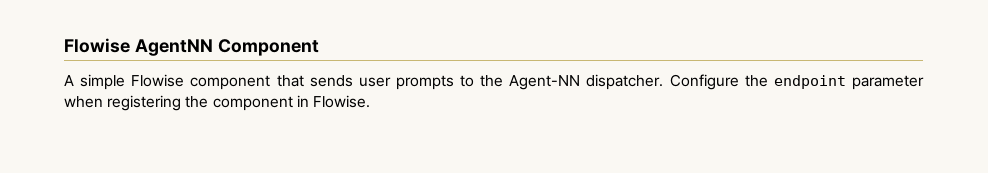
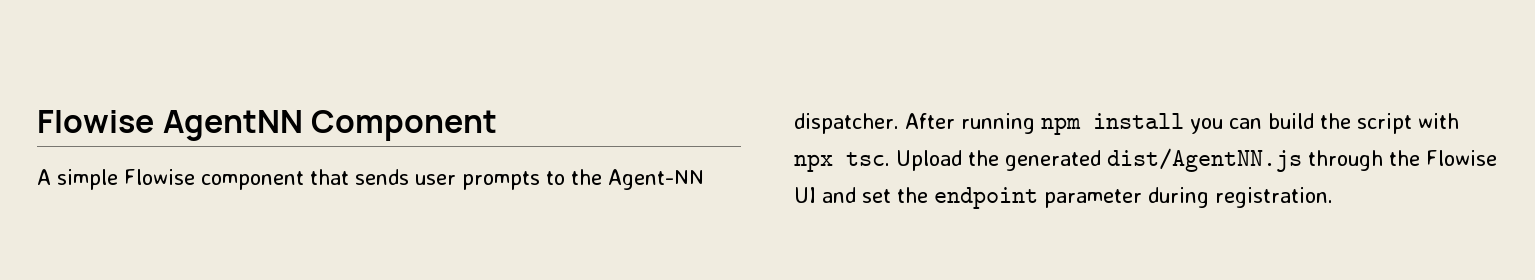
[669,74,924,90] [64,95,370,111] Configure the endpoint parameter when registering the component in Flowise. -> [904,113,1459,135] [794,148,1497,172] [794,187,1333,209] After running npm install you can build the script with npx tsc. Upload the generated dist/AgentNN.js through the Flowise UI and set the endpoint parameter during registration.

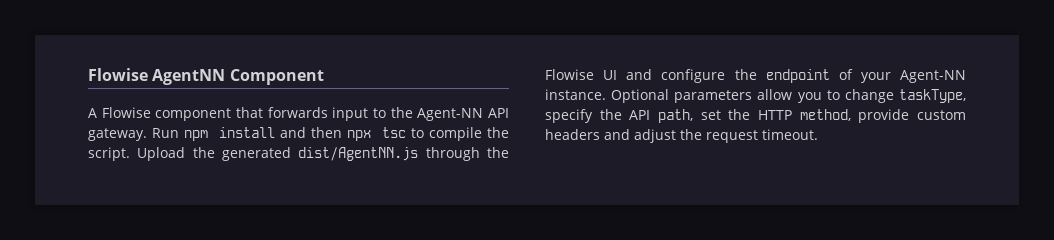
[57,169,118,190] simple -> (97, 113) none
[355,169,704,190] [794,113,1459,135] [794,152,890,172] sends user prompts to the Agent-NN dispatcher. After running npm install you can build the script with npx tsc. -> [267,107,510,121] [88,127,510,141] [88,147,130,161] forwards input to the Agent-NN API gateway. Run npm install and then npx tsc to compile the script.
[862,187,1333,209] set the endpoint parameter during registration. -> [661,69,966,83] [545,89,966,103] [545,109,966,123] [545,129,818,143] configure the endpoint of your Agent-NN instance. Optional parameters allow you to change taskType, specify the API path, set the HTTP method, provide custom headers and adjust the request timeout.

